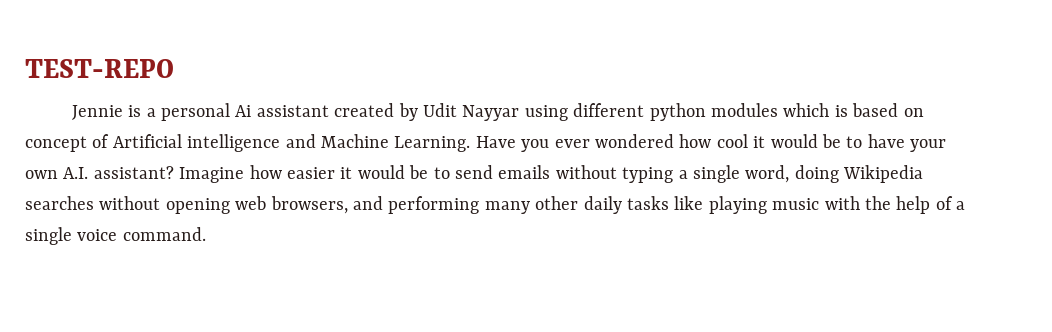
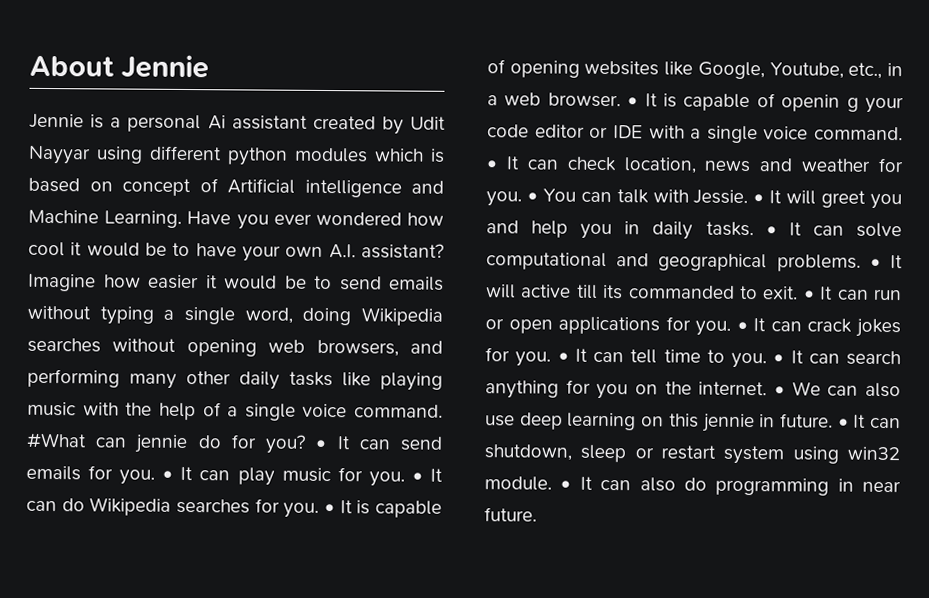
[25,59,174,78] TEST-REPO -> [29,54,209,80] About Jennie
(206, 234) none -> [26,432,444,454] [26,465,443,487] [26,497,443,518] [487,59,903,80] [487,92,904,114] [487,124,903,144] [486,156,904,174] [486,188,903,210] [486,220,902,240] [486,252,903,272] [486,284,902,301] [485,316,901,338] [485,347,901,369] [485,379,901,400] [485,412,901,433] [484,444,900,465] [484,476,901,496] [484,507,537,522] #What can jennie do for you? • It can send emails for you. • It can play music for you. • It can do Wikipedia searches for you. • It is capable of opening websites like Google, Youtube, etc., in a web browser. • It is capable of openin g your code editor or IDE with a single voice command. • It can check location, news and weather for you. • You can talk with Jessie. • It will greet you and help you in daily tasks. • It can solve computational and geographical problems. • It will active till its commanded to exit. • It can run or open applications for you. • It can crack jokes for you. • It can tell time to you. • It can search anything for you on the internet. • We can also use deep learning on this jennie in future. • It can shutdown, sleep or restart system using win32 module. • It can also do programming in near future.

